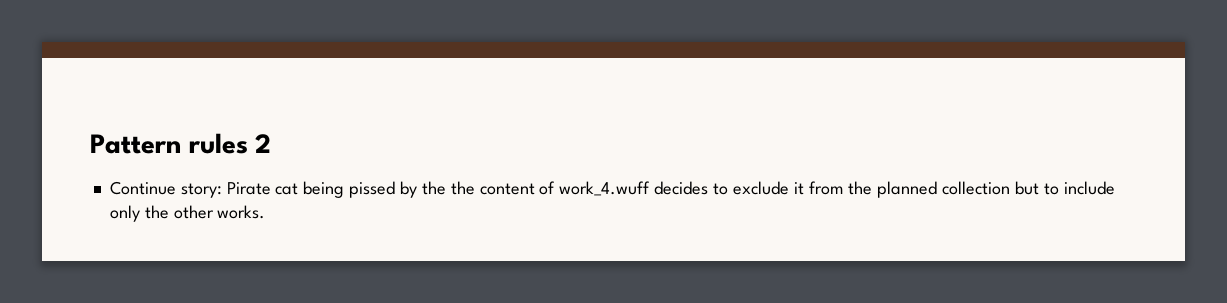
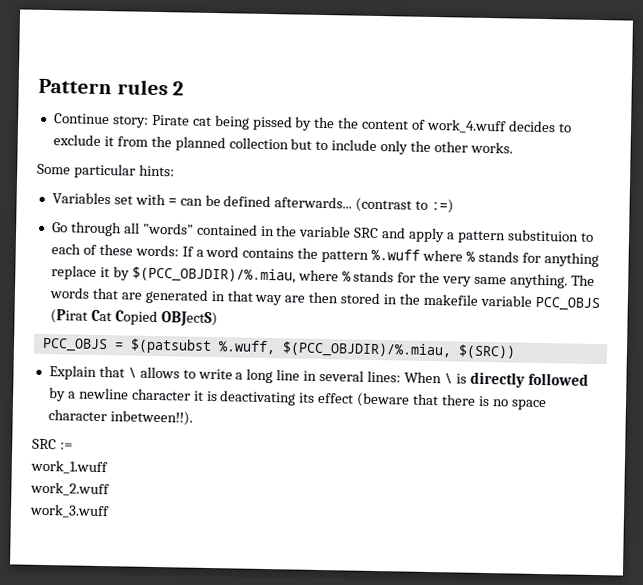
(266, 212) none -> [37,163,175,179] [51,192,455,214] [51,221,594,244] [50,243,599,268] [50,265,595,289] [48,287,600,312] [49,309,218,328] [41,337,516,360] [48,365,589,388] [47,387,547,411] [47,409,193,426] [32,438,73,450] [30,459,108,475] [30,481,110,497] [29,503,110,519] // Some particular hints: // Variables set with = can be defined afterwards... (contrast to :=) // Go through all "words" contained in the variable SRC and apply a pattern substituion to each of these words: If a word contains the pattern %.wuff where % stands for anything replace it by $(PCC_OBJDIR)/%.miau, where % stands for the very same anything. The words that are generated in that way are then stored in the makefile variable PCC_OBJS (Pirat Cat Copied OBJectS) // PCC_OBJS = $(patsubst %.wuff, $(PCC_OBJDIR)/%.miau, $(SRC)) // Explain that \ allows to write a long line in several lines: When \ is directly followed by a newline character it is deactivating its effect (beware that there is no space character inbetween!!). // SRC := // work_1.wuff // work_2.wuff // work_3.wuff

